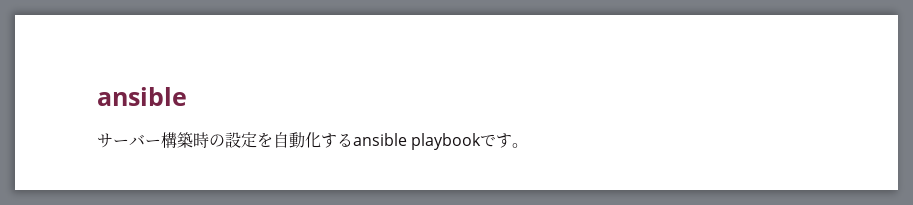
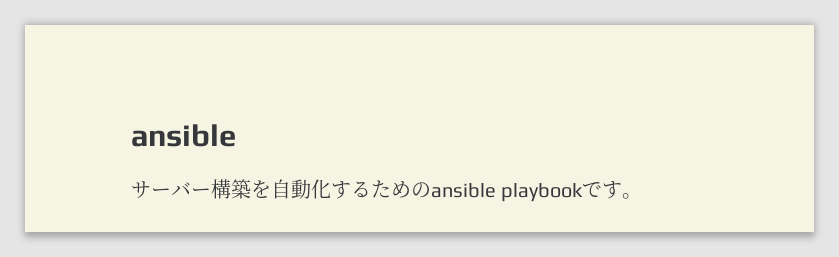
[193,132,257,148] 時の設定 -> (251, 189) none
(353, 140) none -> [371,180,431,198] ための

